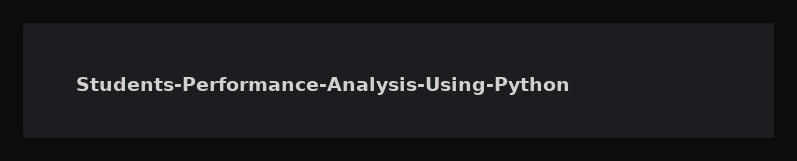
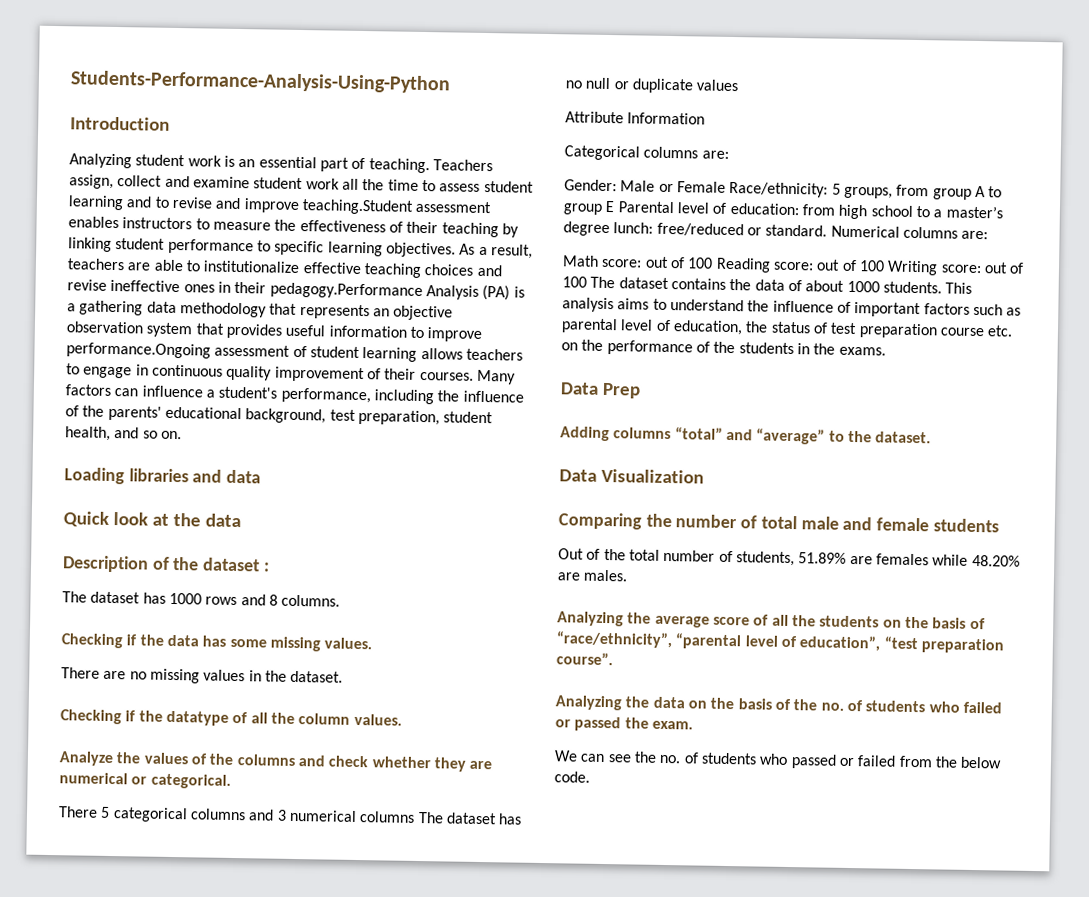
(570, 86) none -> [70,116,170,131] [69,153,493,174] [69,174,534,193] [68,195,492,215] [68,216,519,238] [68,237,533,259] [67,258,502,278] [67,279,525,301] [67,300,454,321] [66,321,483,342] [66,342,523,362] [66,363,516,385] [65,384,524,405] [65,405,494,426] [65,426,182,441] [64,467,262,485] [63,511,241,528] [62,555,270,573] [62,591,341,607] [61,633,373,652] [61,667,344,684] [60,709,402,726] [59,751,493,772] [59,772,231,789] [58,806,523,825] [565,77,740,94] [565,111,706,125] [564,145,729,161] [564,179,1003,200] [563,200,1003,220] [563,221,989,240] [562,255,1025,276] [562,276,973,294] [562,297,1022,318] [561,318,1014,339] [561,339,886,356] [560,382,641,399] [560,426,932,445] [559,468,704,484] [558,512,999,533] [558,548,1020,567] [557,569,629,582] [557,611,986,630] [556,631,1004,654] [556,652,613,666] [555,695,1002,714] [555,716,693,732] [554,750,1003,769] [554,771,590,783] // Introduction // Analyzing student work is an essential part of teaching. Teachers assign, collect and examine student work all the time to assess student learning and to revise and improve teaching.Student assessment enables instructors to measure the effectiveness of their teaching by linking student performance to specific learning objectives. As a result, teachers are able to institutionalize effective teaching choices and revise ineffective ones in their pedagogy.Performance Analysis (PA) is a gathering data methodology that represents an objective observation system that provides useful information to improve performance.Ongoing assessment of student learning allows teachers to engage in continuous quality improvement of their courses. Many factors can influence a student's performance, including the influence of the parents' educational background, test preparation, student health, and so on. // Loading libraries and data // Quick look at the data // Description of the dataset : // The dataset has 1000 rows and 8 columns. // Checking if the data has some missing values. // There are no missing values in the dataset. // Checking if the datatype of all the column values. // Analyze the values of the columns and check whether they are numerical or categorical. // There 5 categorical columns and 3 numerical columns The dataset has no null or duplicate values // Attribute Information // Categorical columns are: // Gender: Male or Female Race/ethnicity: 5 groups, from group A to group E Parental level of education: from high school to a master’s degree lunch: free/reduced or standard. Numerical columns are: // Math score: out of 100 Reading score: out of 100 Writing score: out of 100 The dataset contains the data of about 1000 students. This analysis aims to understand the influence of important factors such as parental level of education, the status of test preparation course etc. on the performance of the students in the exams. // Data Prep // Adding columns “total” and “average” to the dataset. // Data Visualization // Comparing the number of total male and female students // Out of the total number of students, 51.89% are females while 48.20% are males. // Analyzing the average score of all the students on the basis of “race/ethnicity”, “parental level of education”, “test preparation course”. // Analyzing the data on the basis of the no. of students who failed or passed the exam. // We can see the no. of students who passed or failed from the below code.

